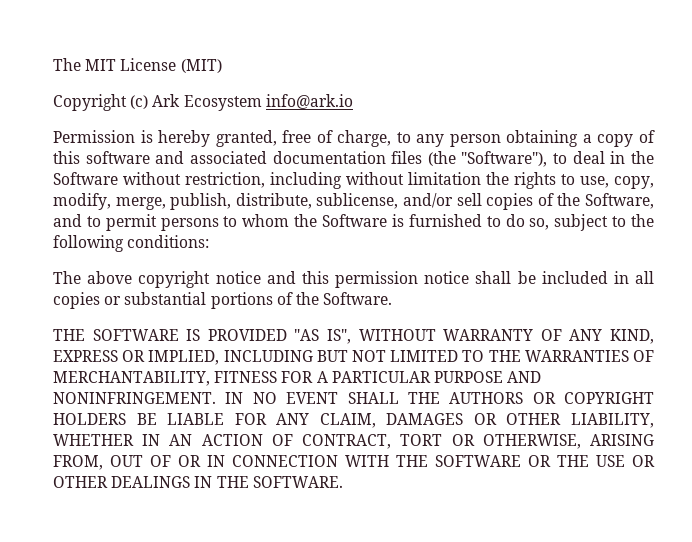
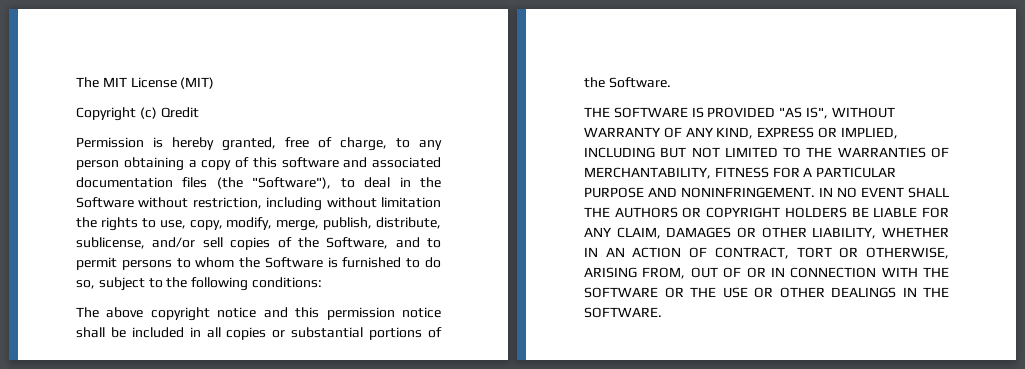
[152,94,353,111] Ark Ecosystem info@ark.io -> [160,107,199,118] Qredit

